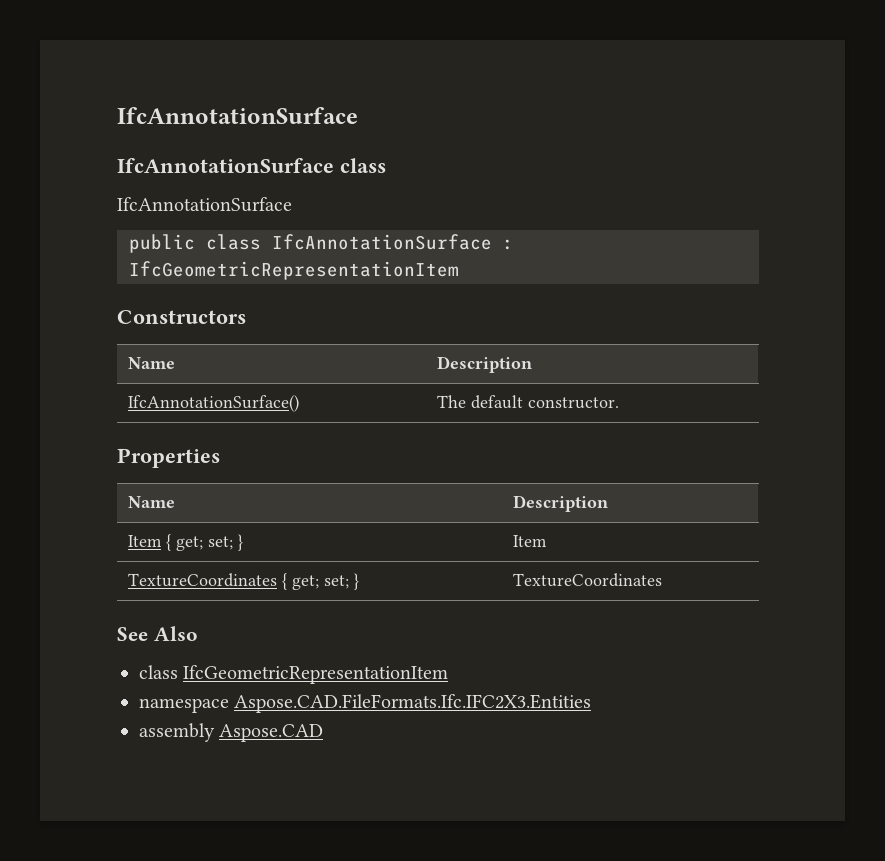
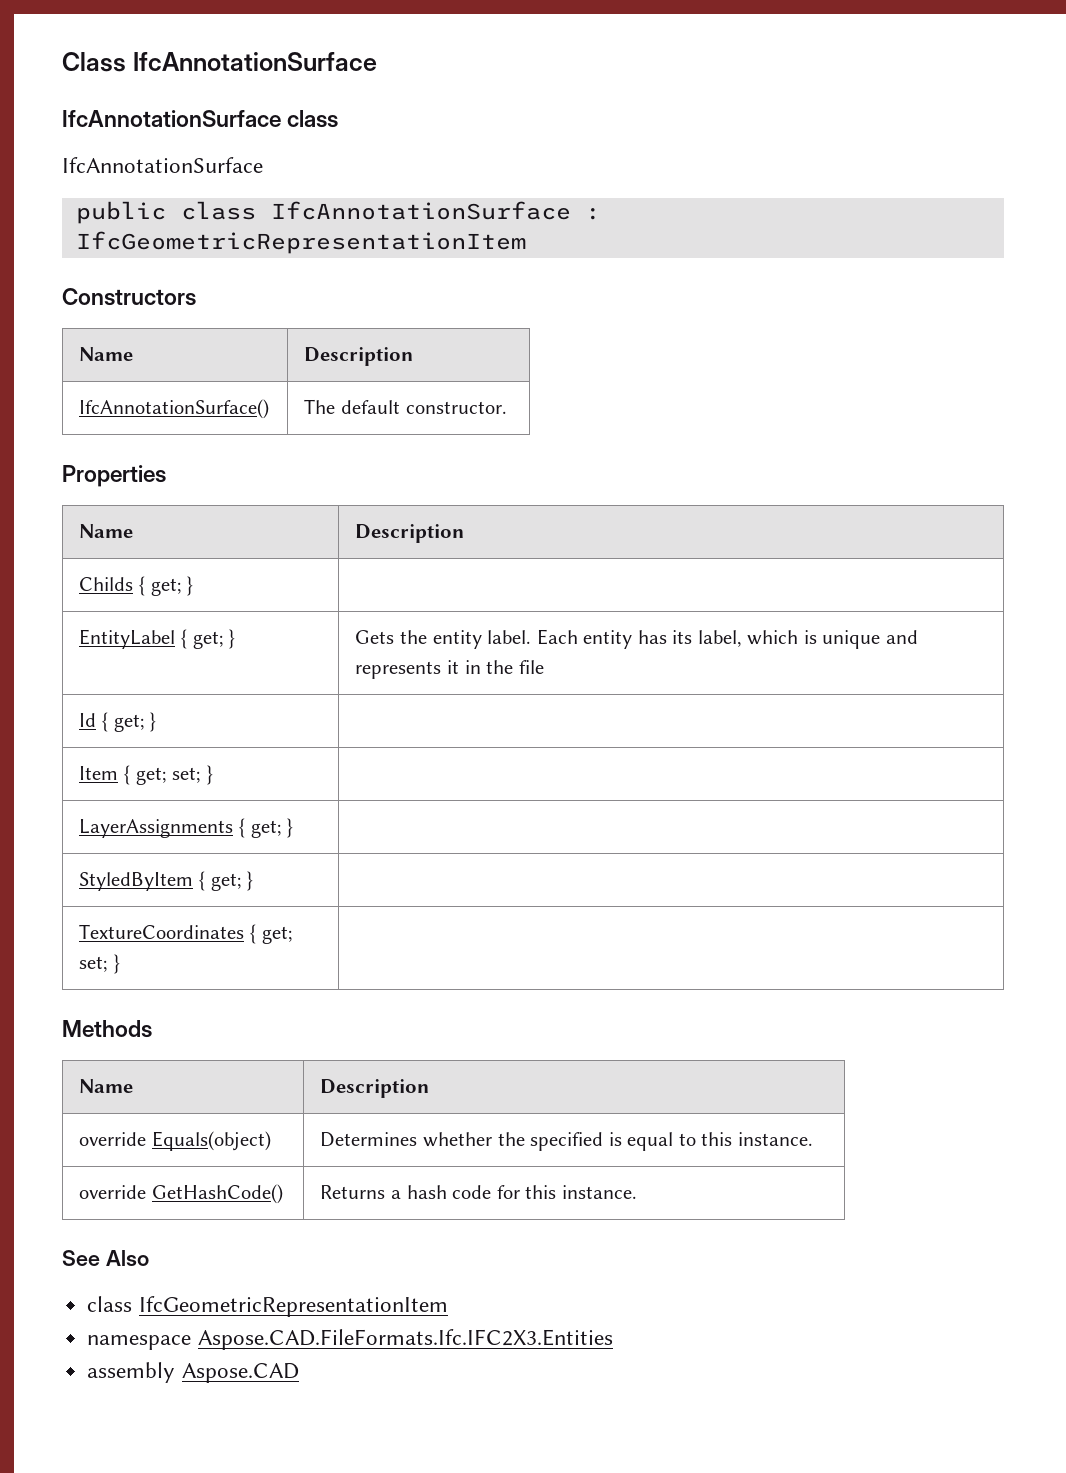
(117, 115) none -> [62,52,126,72] Class
(609, 503) none -> [79,576,194,596] [79,629,236,649] [355,629,918,649] [355,660,544,679] [79,712,157,732] // Childs { get; } | // EntityLabel { get; } | Gets the entity label. Each entity has its label, which is unique and represents it in the file // Id { get; } |
[513,535,548,547] Item -> [79,818,294,838] [79,871,254,891] // LayerAssignments { get; } | // StyledByItem { get; } |
[513,573,663,587] TextureCoordinates -> [62,1020,152,1038] [79,1079,134,1093] [320,1079,430,1098] [79,1131,272,1151] [320,1132,813,1151] [79,1184,284,1204] [320,1185,637,1199] // Methods // Name | Description // override Equals(object) | Determines whether the specified is equal to this instance. // override GetHashCode() | Returns a hash code for this instance.

